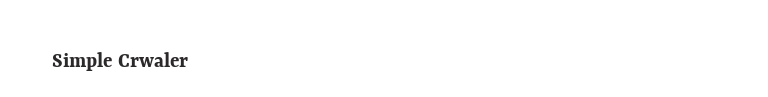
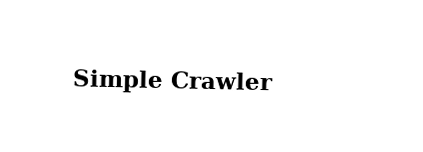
[117,52,188,67] Crwaler -> [170,71,274,91] Crawler

